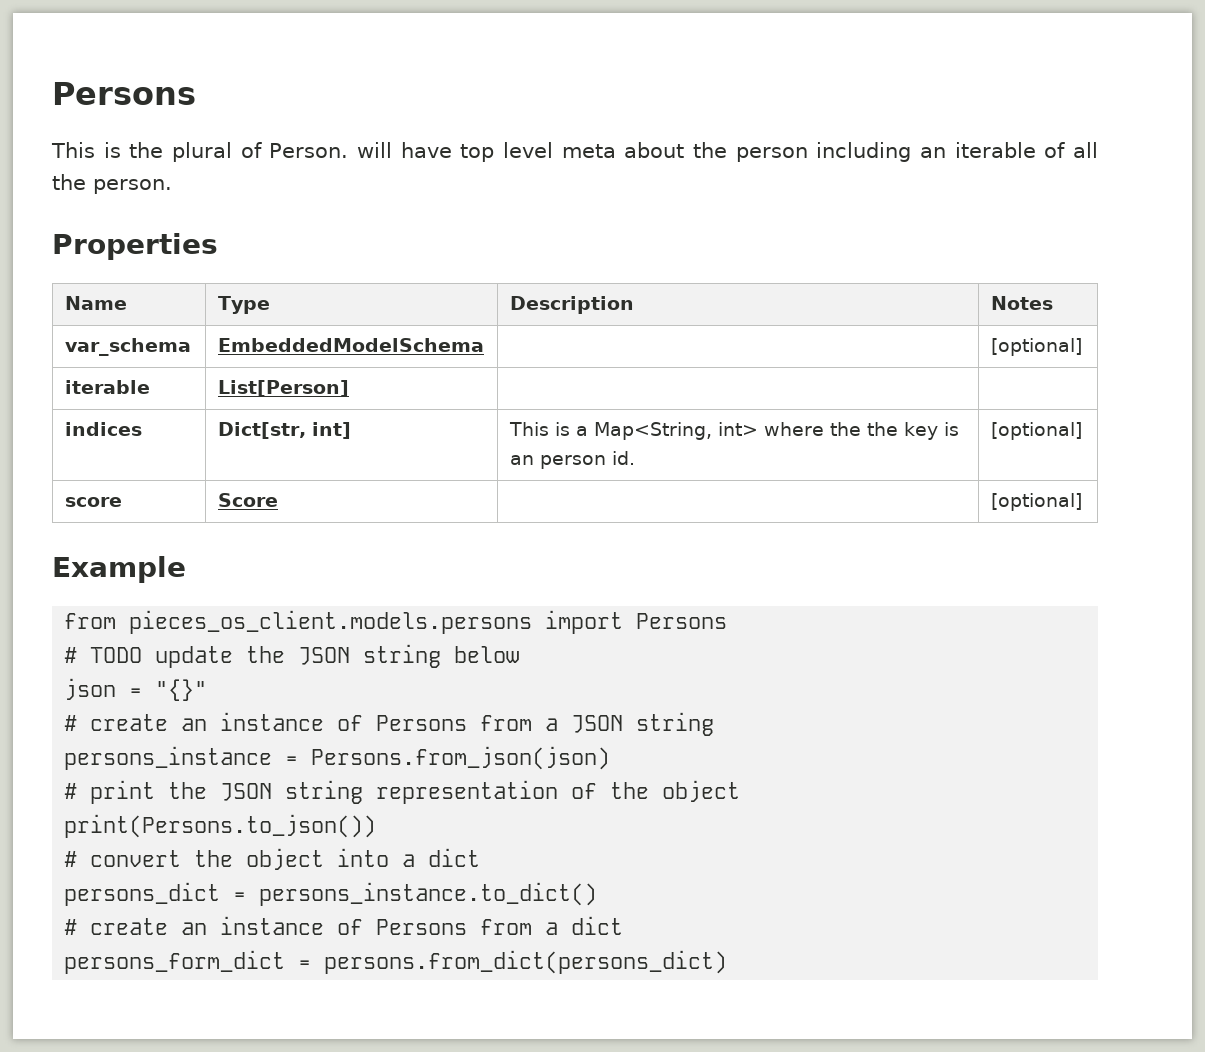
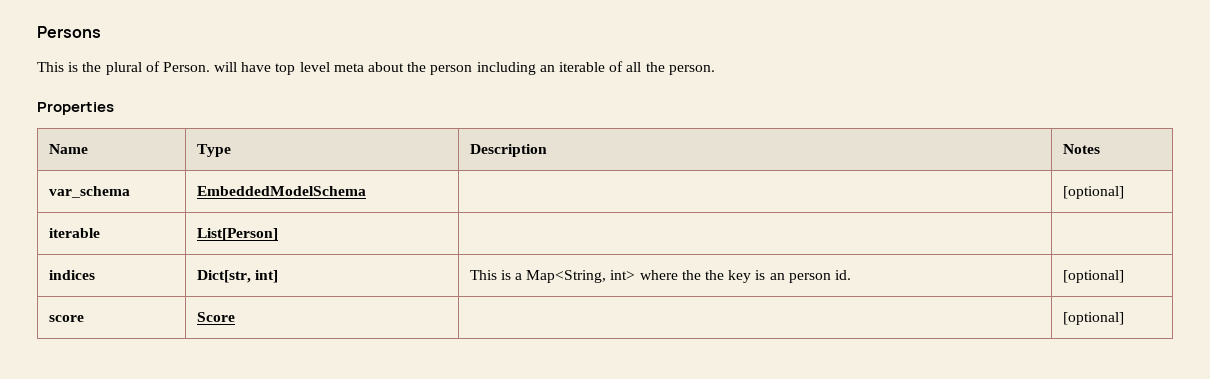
[52,556,186,583] [64,610,728,634] [64,644,520,668] [64,678,208,701] [64,712,715,736] [64,746,611,770] [64,780,741,804] [64,814,377,838] [64,848,481,870] [64,882,598,906] [64,916,624,935] [64,950,728,974] // Example // from pieces_os_client.models.persons import Persons // # TODO update the JSON string below // json = "{}" // # create an instance of Persons from a JSON string // persons_instance = Persons.from_json(json) // # print the JSON string representation of the object // print(Persons.to_json()) // # convert the object into a dict // persons_dict = persons_instance.to_dict() // # create an instance of Persons from a dict // persons_form_dict = persons.from_dict(persons_dict) -> (1124, 318) none

